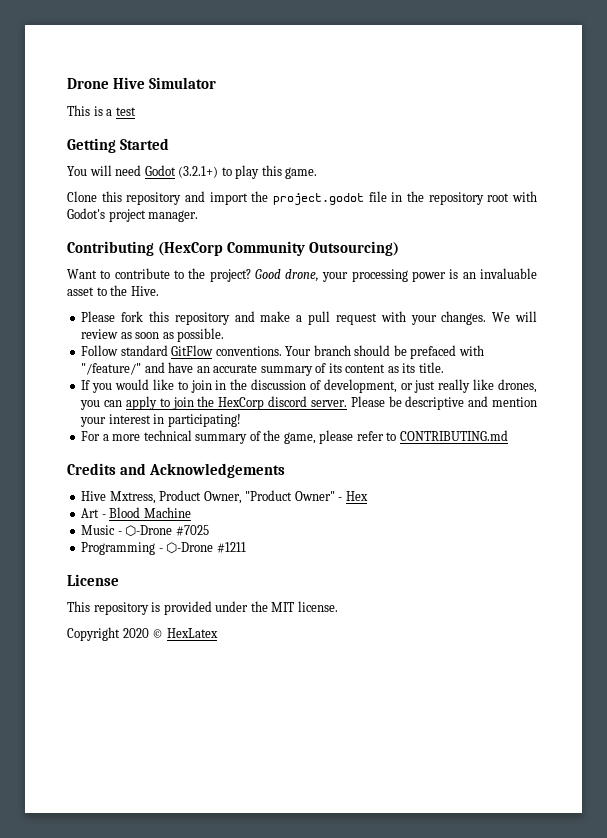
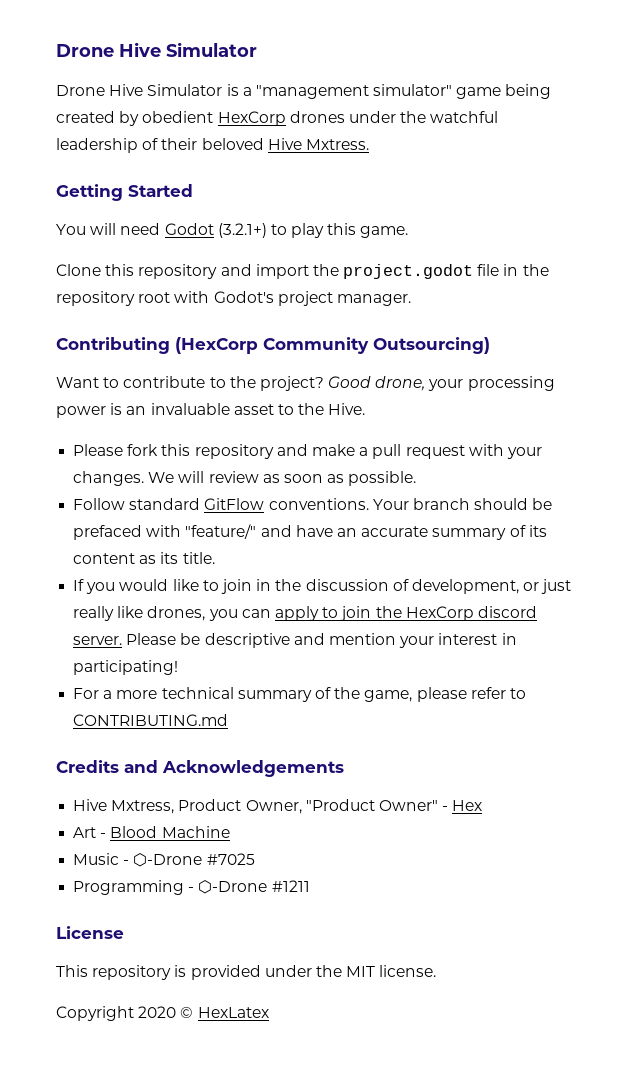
[67,105,136,116] This is a test -> [56,84,552,99] [56,111,499,126] [56,138,369,153] Drone Hive Simulator is a "management simulator" game being created by obedient HexCorp drones under the watchful leadership of their beloved Hive Mxtress.
[81,363,142,375] "/feature/" -> [185,524,257,539] "feature/"

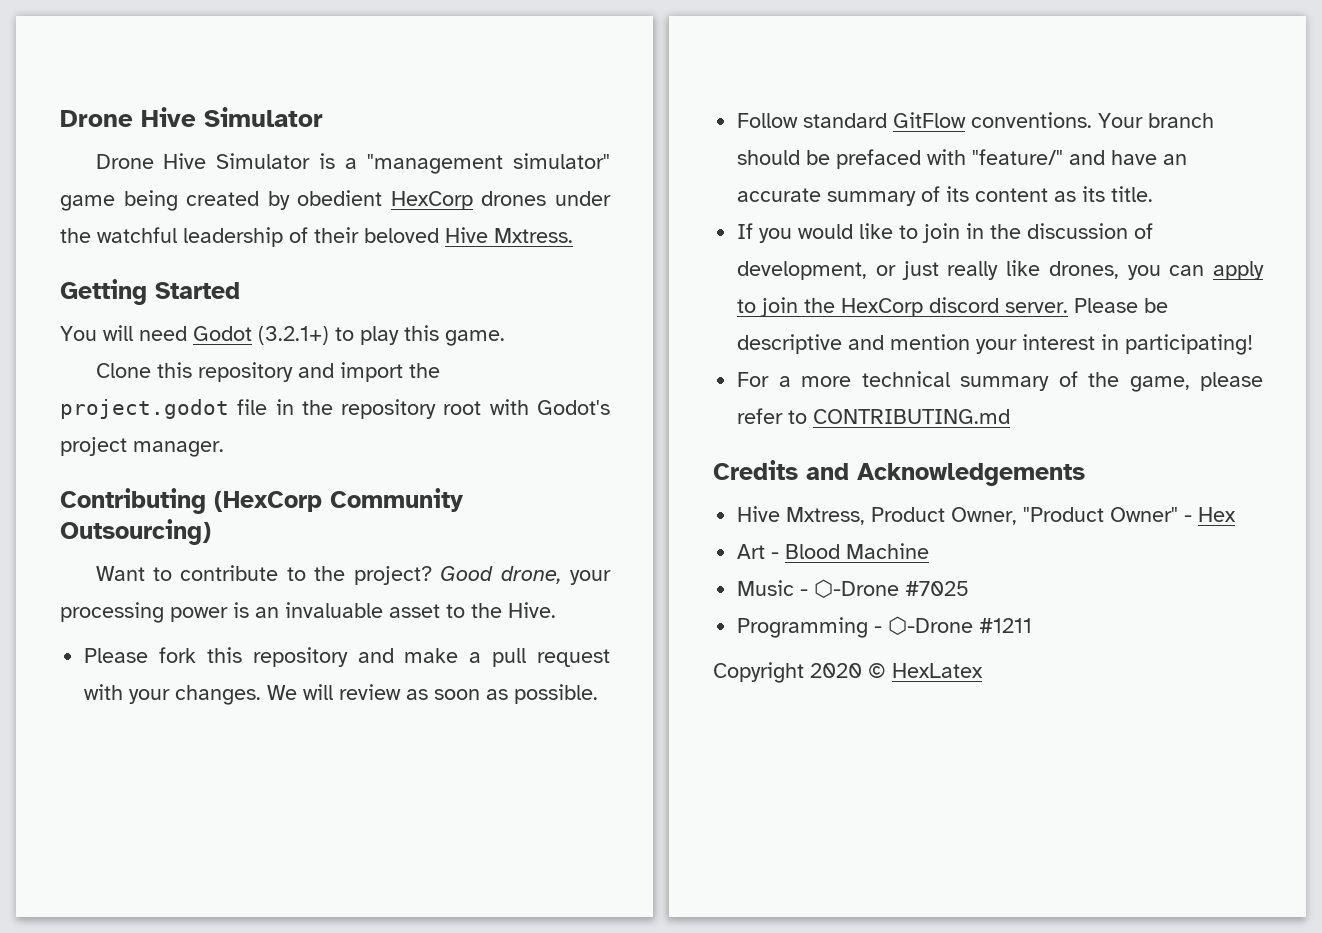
[56,926,124,939] [56,965,437,980] // License // This repository is provided under the MIT license. -> (1033, 625) none

